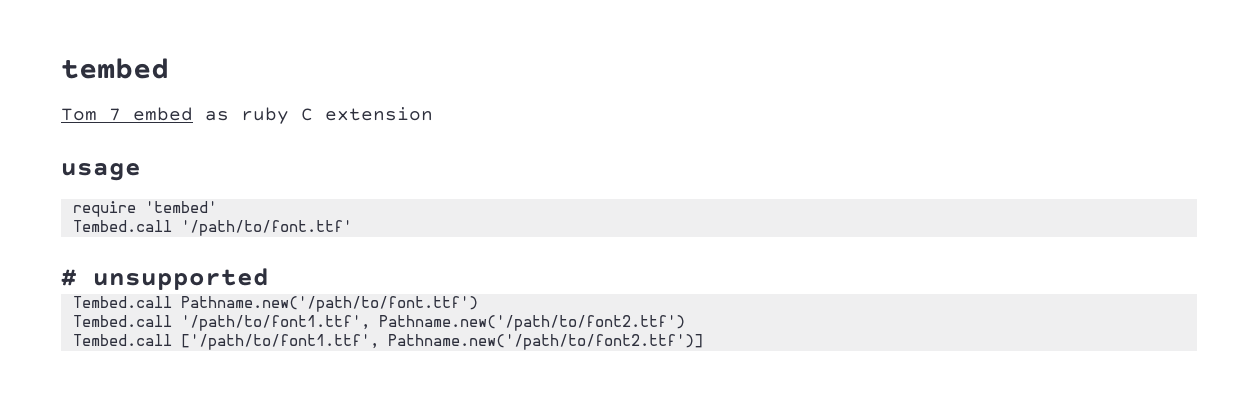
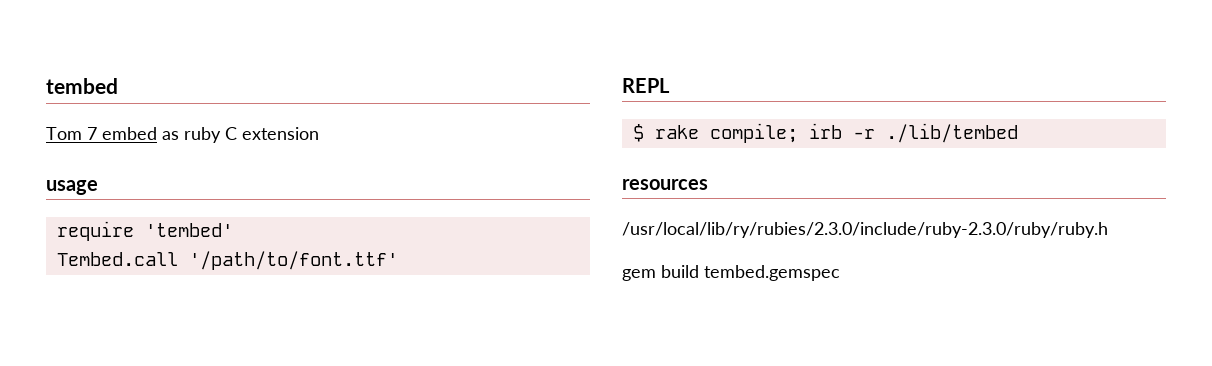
[61,268,269,290] [72,296,478,312] [72,315,685,331] [72,334,703,350] # unsupported // Tembed.call Pathname.new('/path/to/font.ttf') // Tembed.call '/path/to/font1.ttf', Pathname.new('/path/to/font2.ttf') // Tembed.call ['/path/to/font1.ttf', Pathname.new('/path/to/font2.ttf')] -> [622,78,670,93] [632,123,1018,143] [622,179,708,190] [622,222,1108,238] [622,265,840,281] REPL // $ rake compile; irb -r ./lib/tembed // resources // /usr/local/lib/ry/rubies/2.3.0/include/ruby-2.3.0/ruby/ruby.h // gem build tembed.gemspec

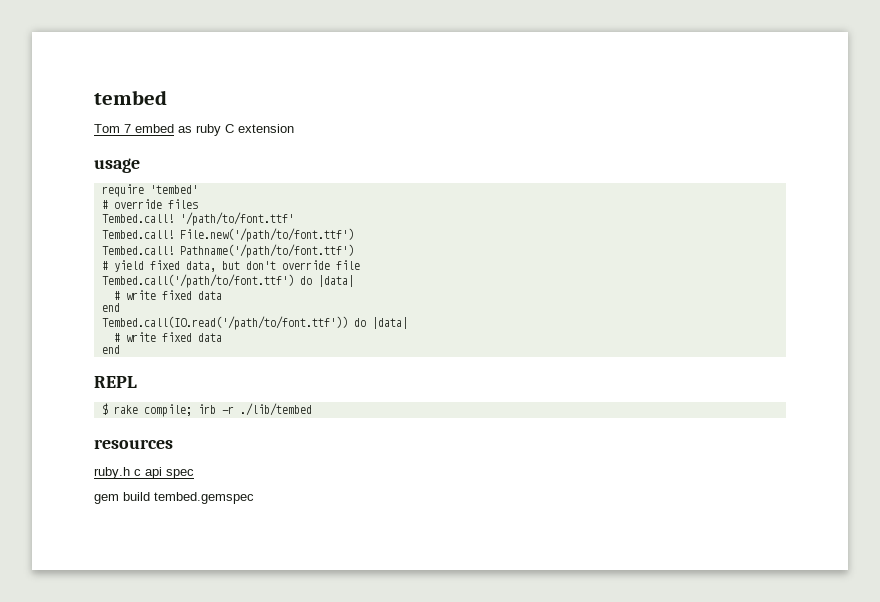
[56,251,398,270] Tembed.call '/path/to/font.ttf' -> [101,199,198,209] [101,212,294,226] [101,228,354,242] [101,244,354,258] [101,260,360,272] [101,274,354,288] [113,290,222,300] [101,303,120,312] [101,316,408,330] [113,332,222,342] [101,345,120,354] # override files // Tembed.call! '/path/to/font.ttf' // Tembed.call! File.new('/path/to/font.ttf') // Tembed.call! Pathname('/path/to/font.ttf') // # yield fixed data, but don't override file // Tembed.call('/path/to/font.ttf') do |data| // # write fixed data // end // Tembed.call(IO.read('/path/to/font.ttf')) do |data| // # write fixed data // end
[622,222,1108,238] /usr/local/lib/ry/rubies/2.3.0/include/ruby-2.3.0/ruby/ruby.h -> [94,467,194,479] ruby.h c api spec

